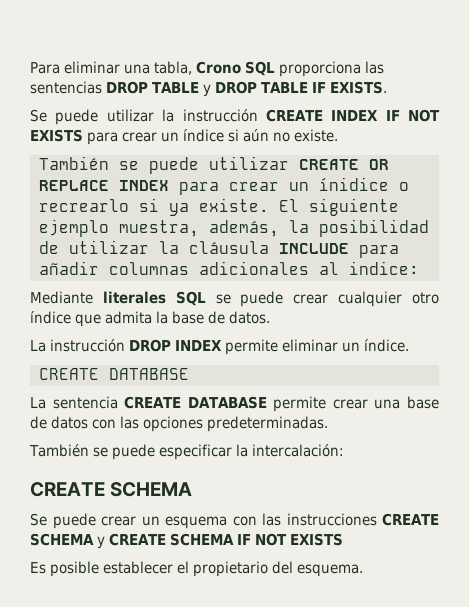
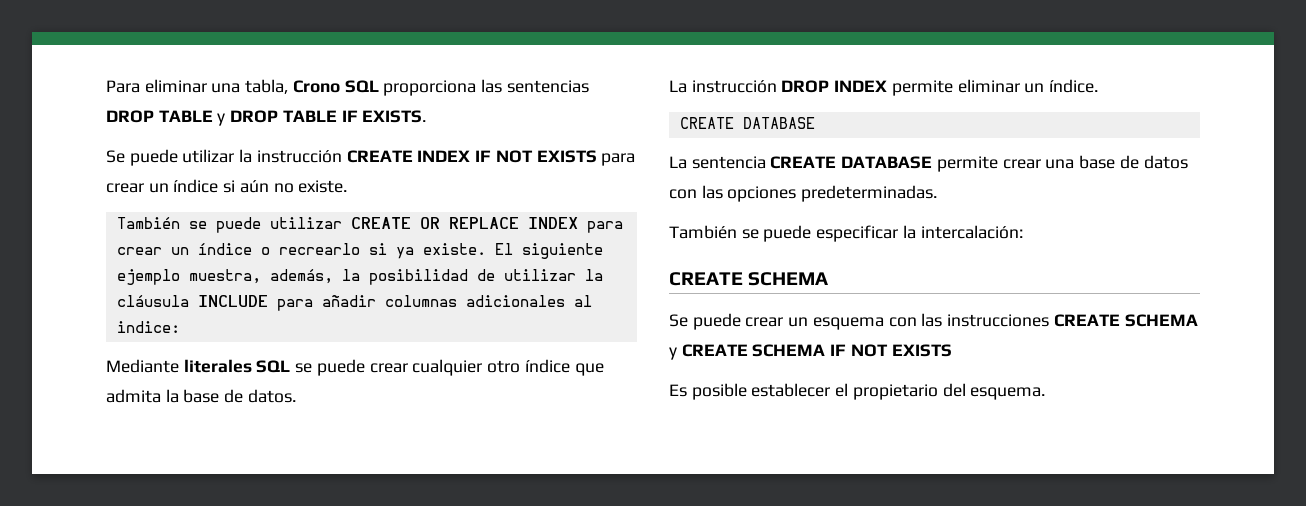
[319,177,389,191] ínidice -> [197,243,252,255] índice

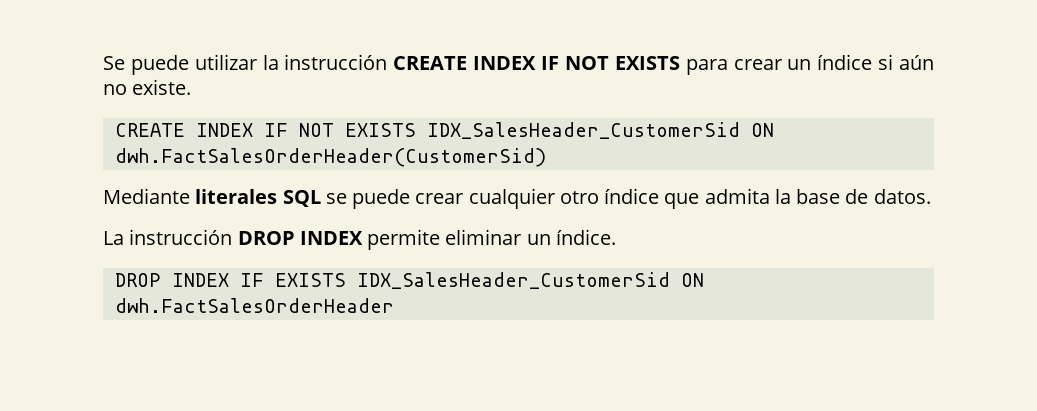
[106,79,589,96] [106,110,427,126] Para eliminar una tabla, Crono SQL proporciona las sentencias DROP TABLE y DROP TABLE IF EXISTS. // -> (103, 63) none
[116,217,623,233] [116,243,603,259] [116,269,603,285] [116,295,592,311] [116,321,180,333] También se puede utilizar CREATE OR REPLACE INDEX para crear un índice o recrearlo si ya existe. El siguiente ejemplo muestra, además, la posibilidad de utilizar la cláusula INCLUDE para añadir columnas adicionales al indice: -> [114,122,774,139] [114,148,546,167] CREATE INDEX IF NOT EXISTS IDX_SalesHeader_CustomerSid ON dwh.FactSalesOrderHeader(CustomerSid)
[679,117,815,129] [669,155,1188,172] [669,185,938,202] [669,225,1023,242] [669,272,829,286] [669,313,1198,330] [669,344,952,360] [669,383,1046,400] CREATE DATABASE // La sentencia CREATE DATABASE permite crear una base de datos con las opciones predeterminadas. // También se puede especificar la intercalación: // CREATE SCHEMA // Se puede crear un esquema con las instrucciones CREATE SCHEMA y CREATE SCHEMA IF NOT EXISTS // Es posible establecer el propietario del esquema. -> [114,272,704,289] [114,298,394,313] DROP INDEX IF EXISTS IDX_SalesHeader_CustomerSid ON dwh.FactSalesOrderHeader

